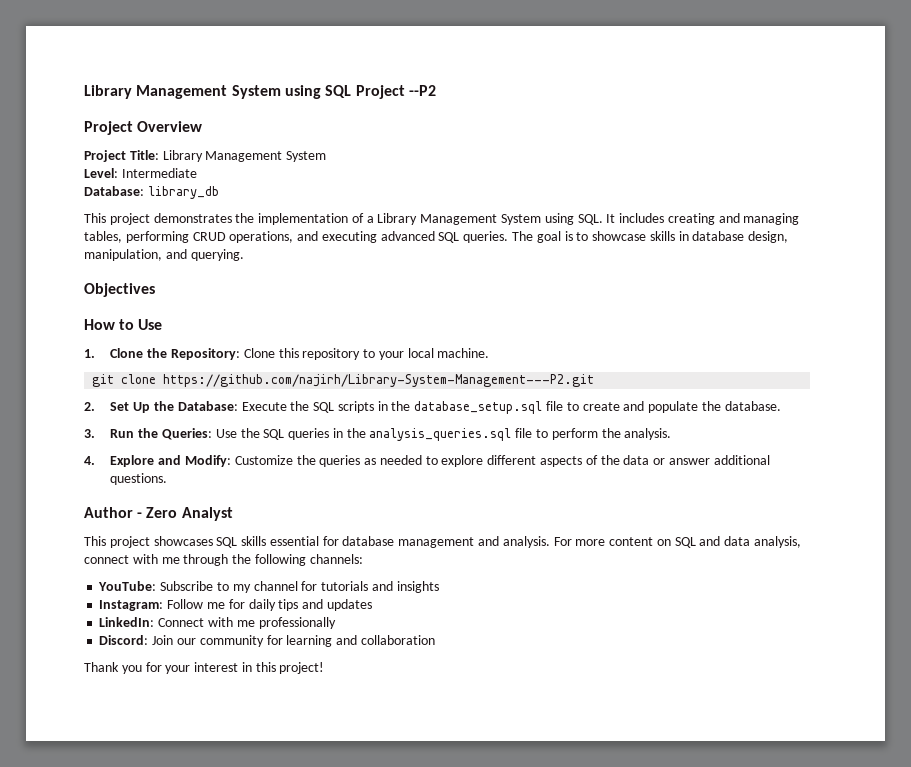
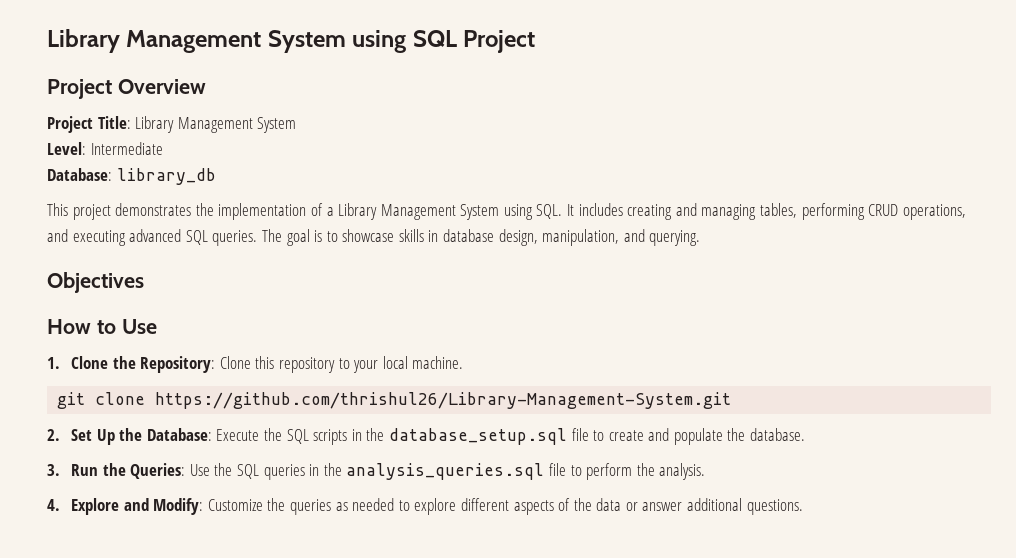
[408,85,436,96] --P2 -> (536, 41) none
[163,374,595,387] https://github.com/najirh/Library-System-Management---P2.git -> [155,392,732,409] https://github.com/thrishul26/Library-Management-System.git
[84,507,233,521] [84,536,802,548] [84,554,363,566] [98,581,439,593] [99,599,372,611] [99,617,336,629] [99,635,435,647] [84,662,325,674] // Author - Zero Analyst // This project showcases SQL skills essential for database management and analysis. For more content on SQL and data analysis, connect with me through the following channels: // YouTube: Subscribe to my channel for tutorials and insights // Instagram: Follow me for daily tips and updates // LinkedIn: Connect with me professionally // Discord: Join our community for learning and collaboration // Thank you for your interest in this project! -> (803, 507) none

